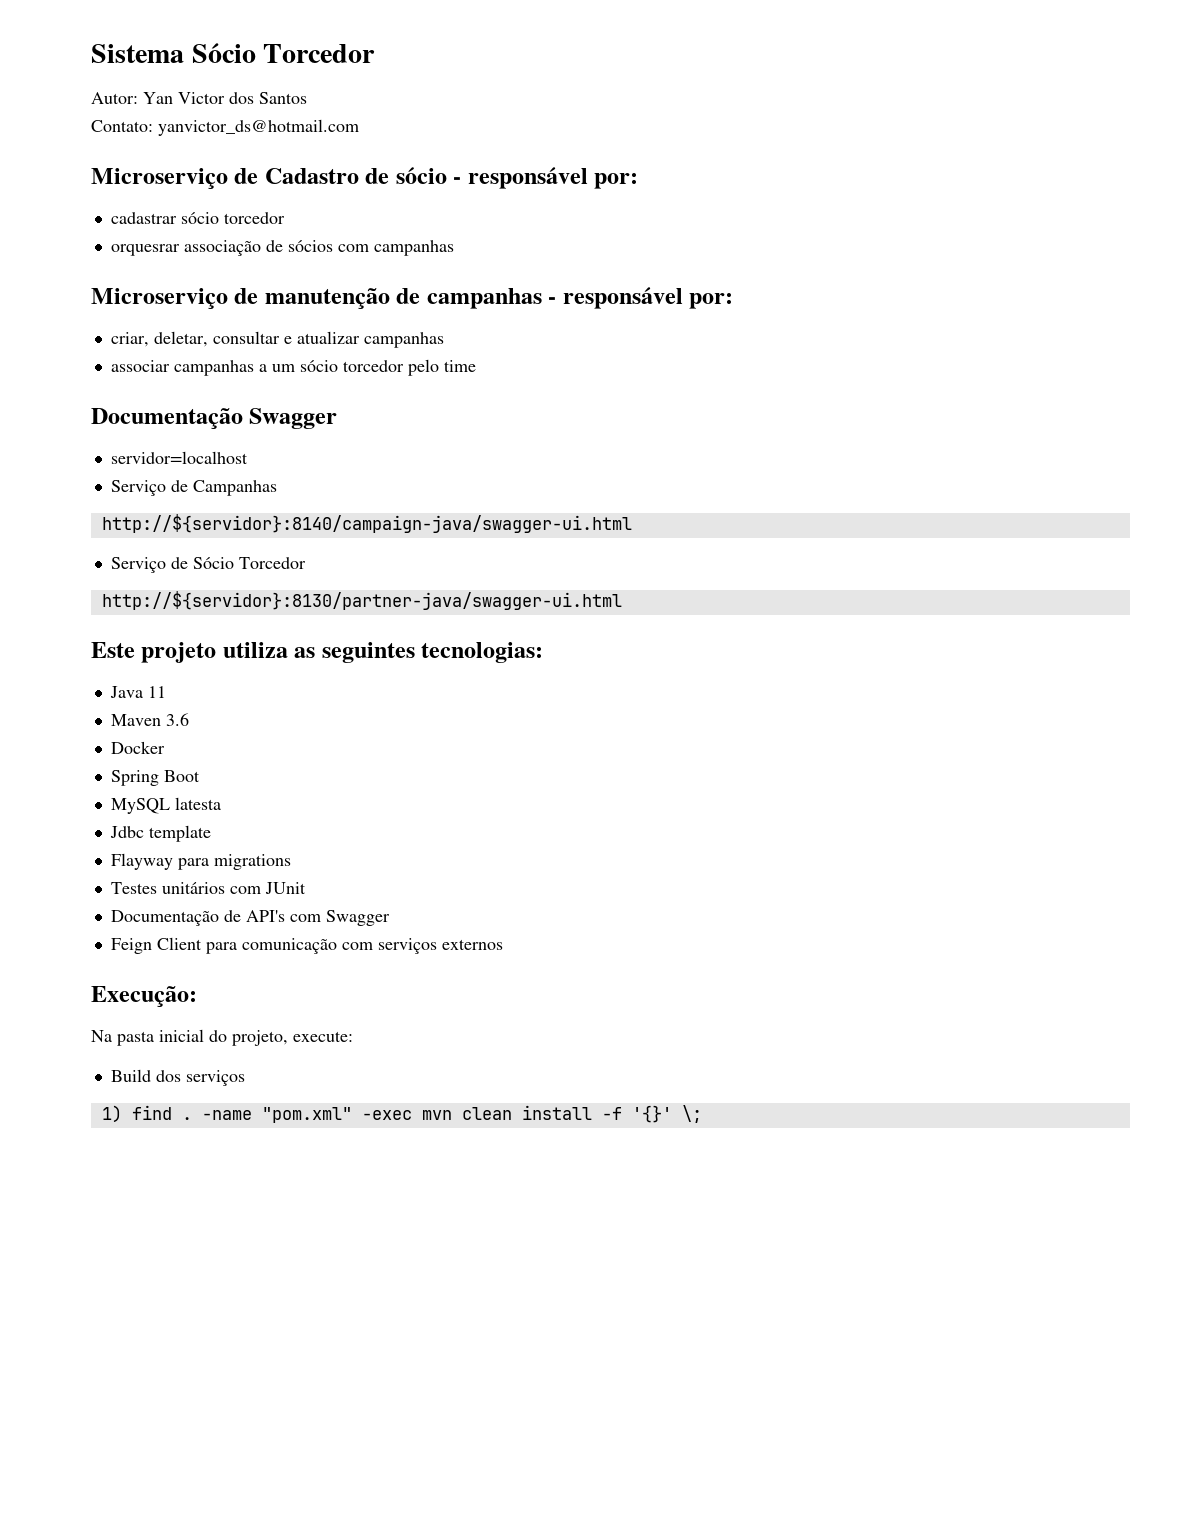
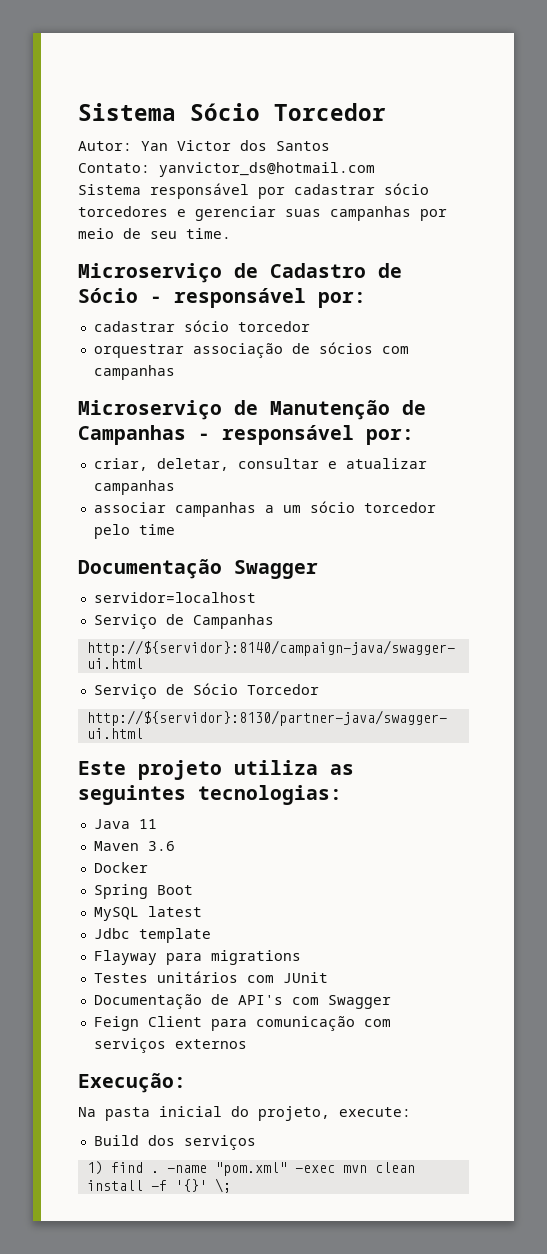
(359, 127) none -> [78,183,429,199] [78,206,447,221] [78,228,231,239] // Sistema responsável por cadastrar sócio torcedores e gerenciar suas campanhas por meio de seu time.
[395,167,447,184] sócio -> [78,288,138,303] Sócio
[110,244,180,256] orquesrar -> [93,344,184,358] orquestrar
[264,288,542,309] manutenção de campanhas -> [270,400,426,420] [78,425,186,445] Manutenção de Campanhas
[174,797,221,810] latesta -> [147,906,202,917] latest

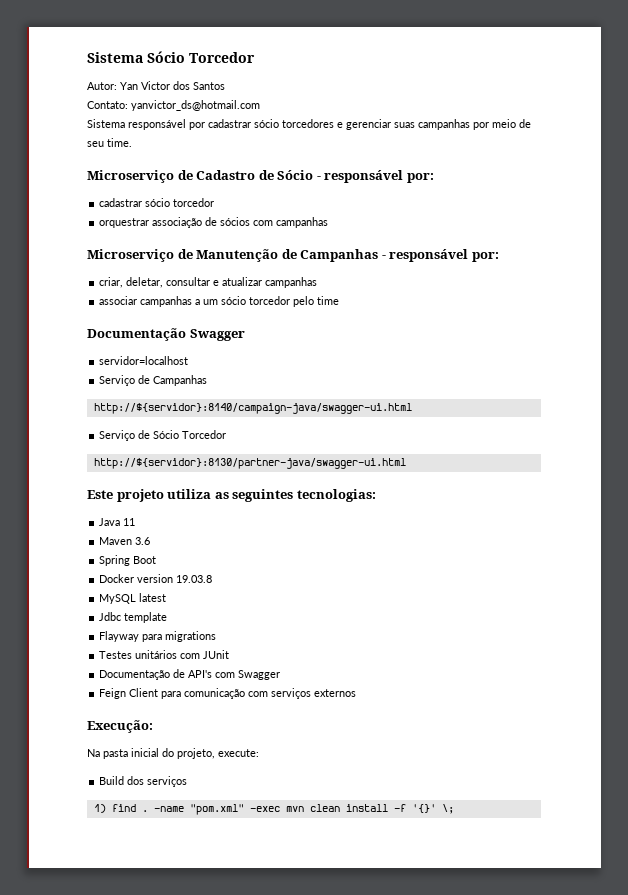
[93,862,148,873] // Docker -> (151, 541) none
(193, 890) none -> [99,574,213,583] // Docker version 19.03.8

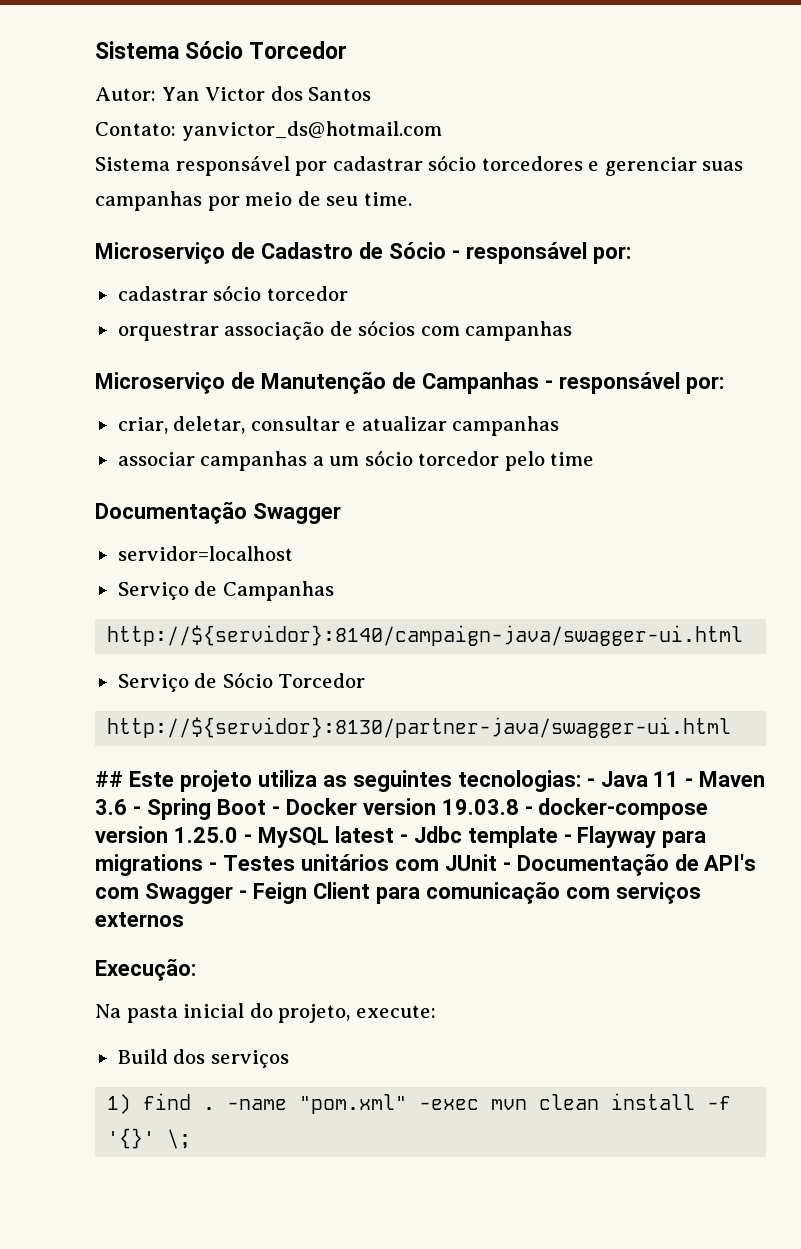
(406, 463) none -> [95,771,123,787] ##
(376, 495) // -> [586,778,595,787] -
(136, 522) // -> [685,778,694,787] -
(151, 541) // -> [132,806,141,815] -
(157, 560) // -> [271,806,280,815] -
(213, 579) // -> [524,798,709,820] [95,826,252,843] - docker-compose version 1.25.0 -
(167, 597) // -> [399,834,408,843] -
(168, 617) // -> [563,834,572,843] -
(217, 636) // -> [208,862,217,871] -
(230, 654) // -> [502,862,511,871] -
(281, 675) // -> [238,890,247,899] -

